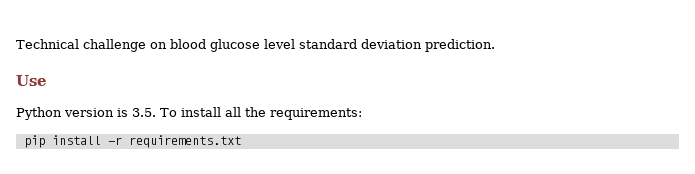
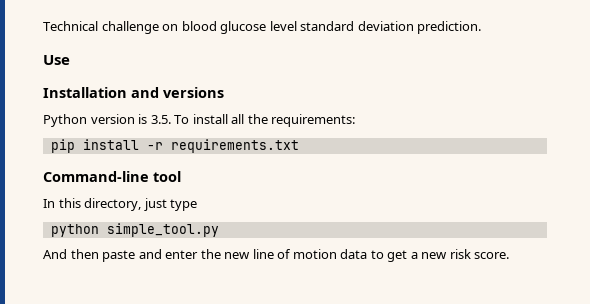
(47, 80) none -> [43,87,224,98] // Installation and versions
(241, 141) none -> [43,171,181,182] [43,198,198,211] [50,223,219,237] [43,249,510,262] // Command-line tool // In this directory, just type // python simple_tool.py // And then paste and enter the new line of motion data to get a new risk score.

